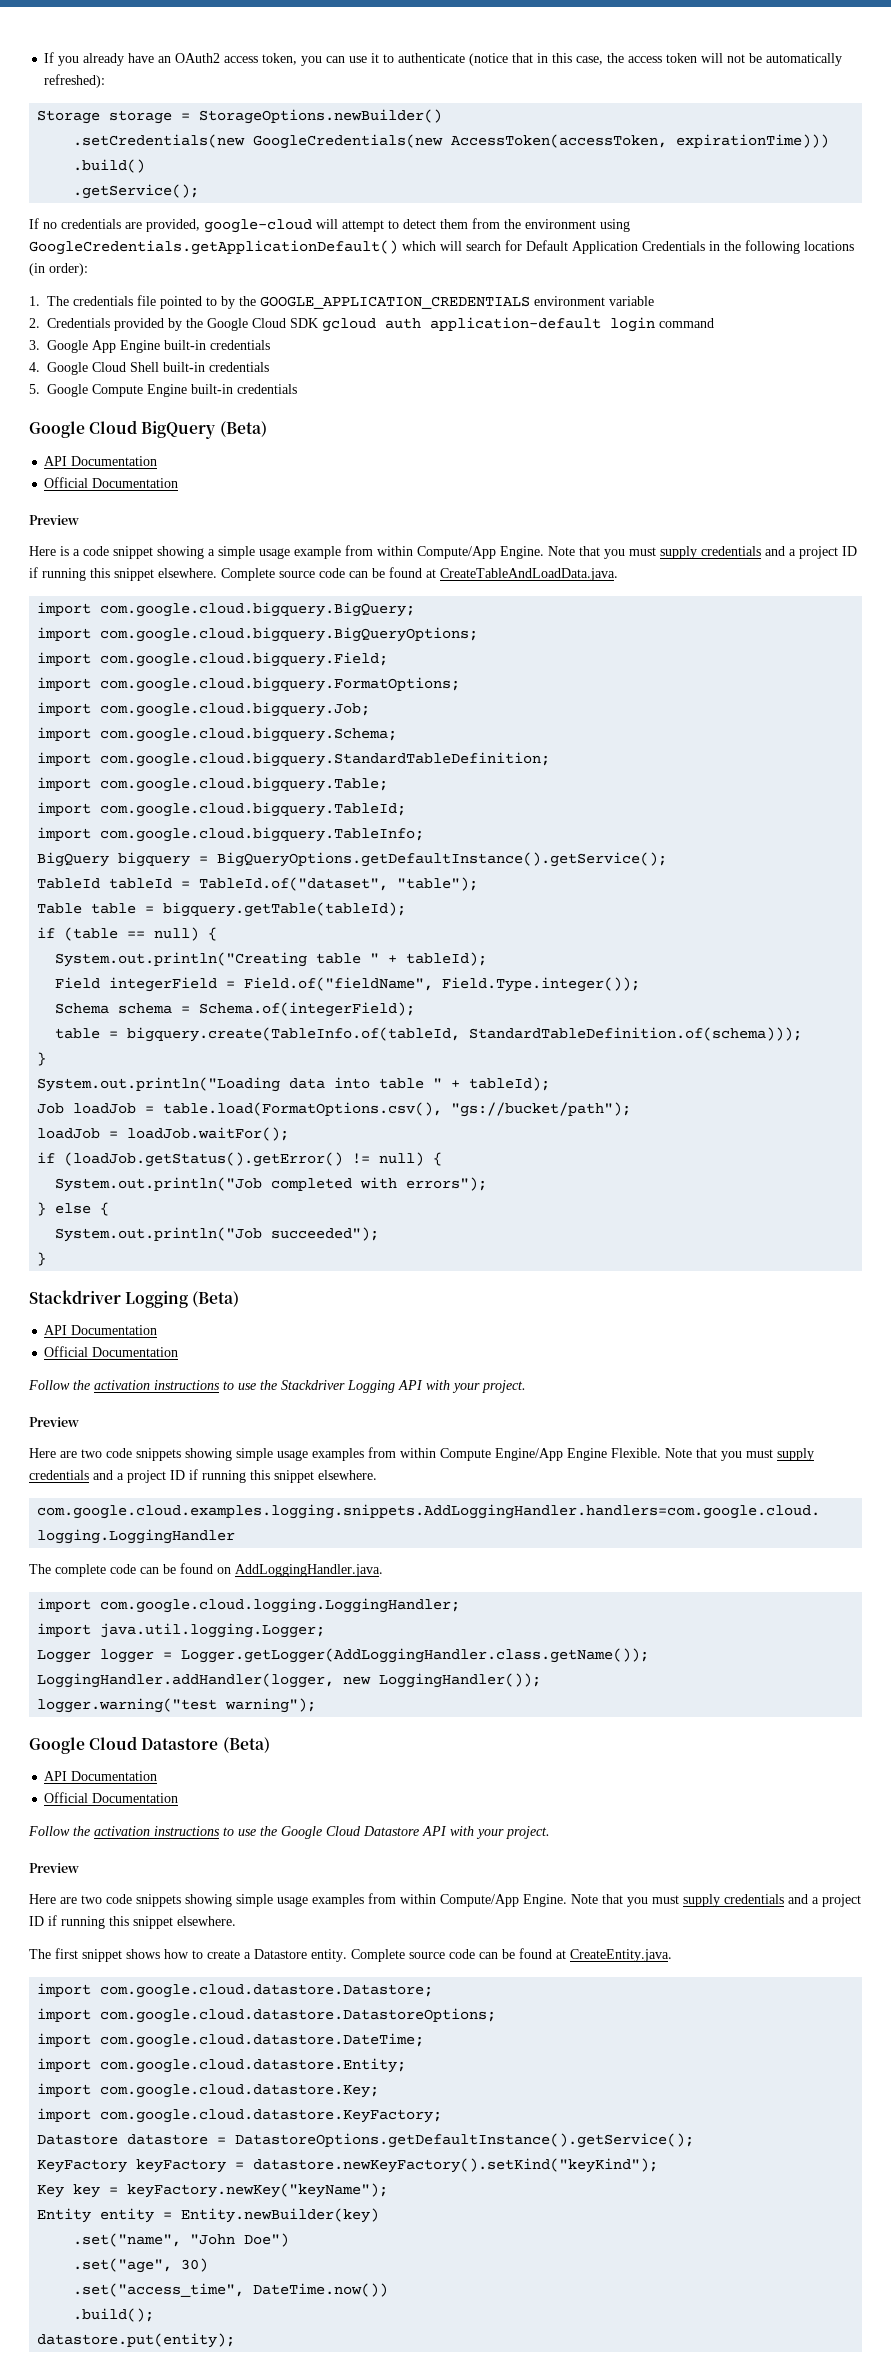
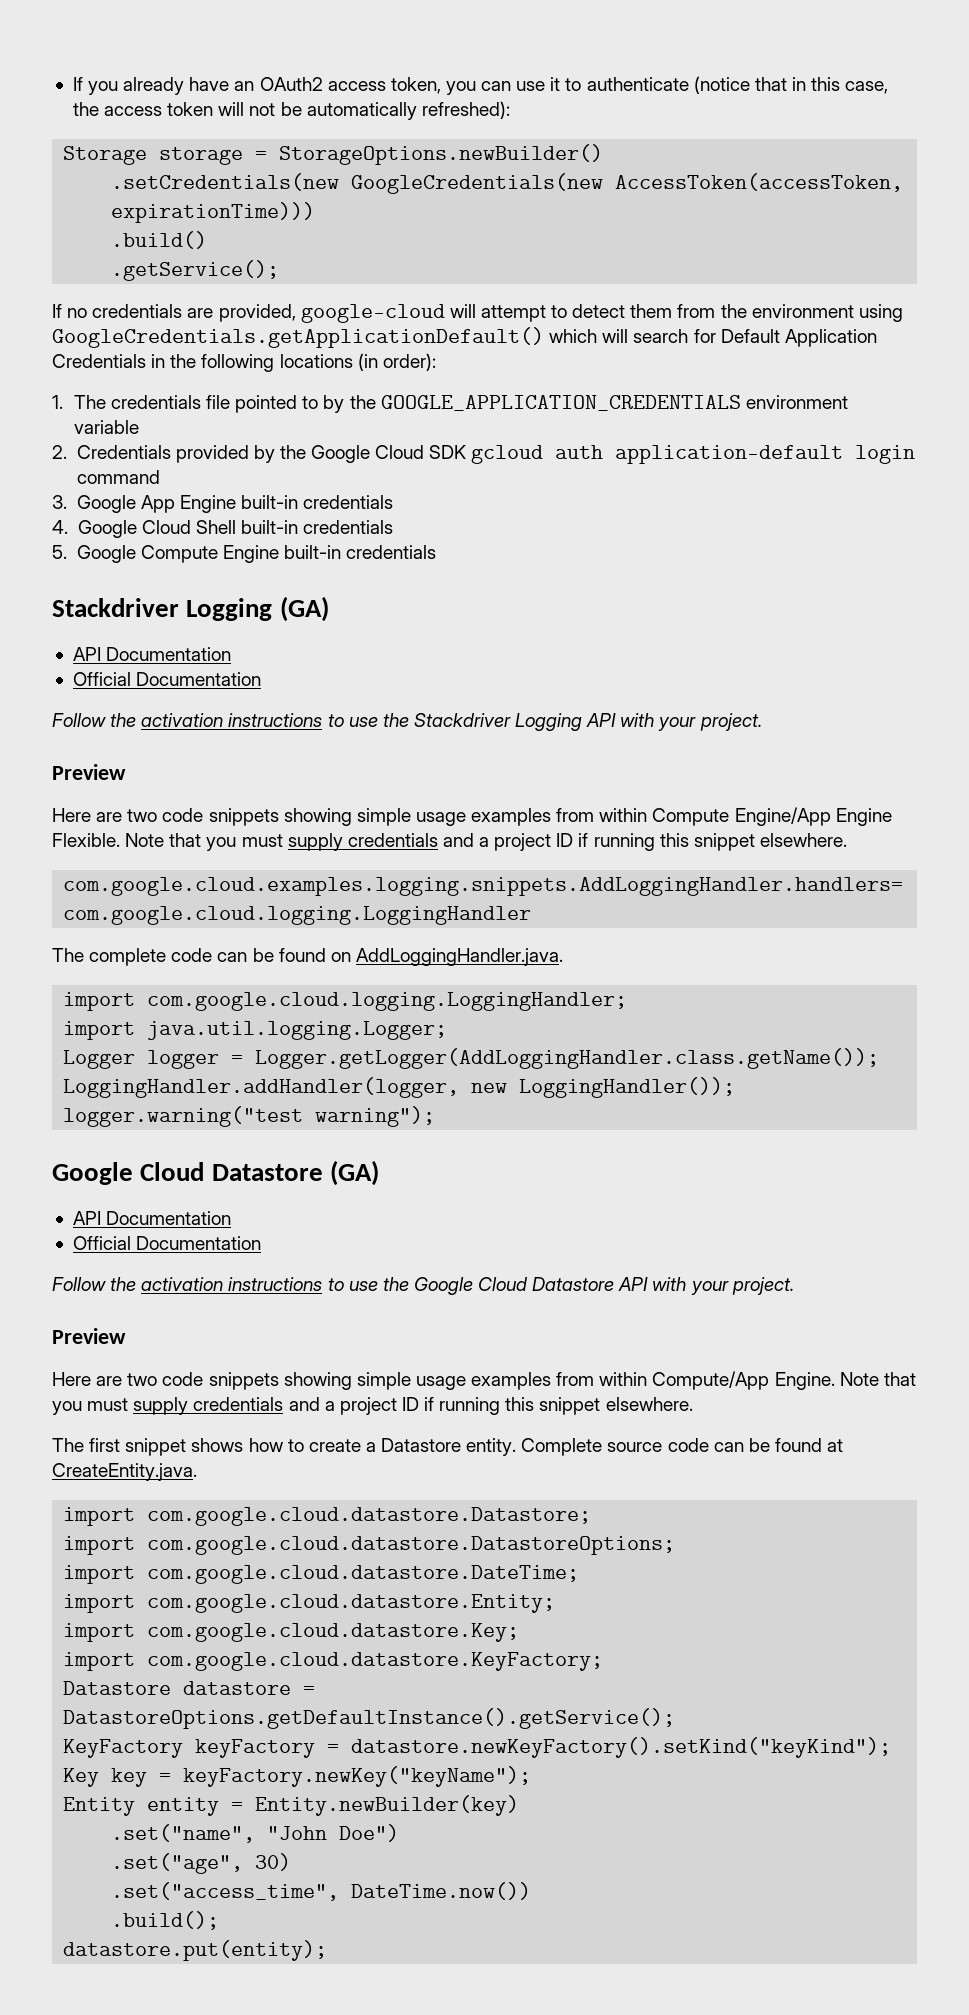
[29,420,267,439] [44,456,158,466] [44,477,179,488] [29,515,79,525] [29,545,857,559] [29,567,618,581] [37,602,416,617] [37,627,479,642] [37,652,389,667] [37,677,461,692] [37,702,371,717] [37,727,398,742] [37,752,551,767] [37,777,389,792] [37,802,407,817] [37,827,425,842] [37,852,668,867] [37,877,479,891] [37,902,407,917] [37,927,218,941] [55,952,488,967] [55,977,641,992] [55,1002,416,1017] [55,1027,803,1042] [37,1052,47,1066] [37,1077,551,1092] [37,1102,632,1117] [37,1127,290,1141] [37,1152,443,1167] [55,1177,488,1192] [37,1202,110,1216] [55,1227,380,1242] [37,1252,47,1266] [29,1290,240,1308] // Google Cloud BigQuery (Beta) // API Documentation // Official Documentation // Preview // Here is a code snippet showing a simple usage example from within Compute/App Engine. Note that you must supply credentials and a project ID if running this snippet elsewhere. Complete source code can be found at CreateTableAndLoadData.java. // import com.google.cloud.bigquery.BigQuery; // import com.google.cloud.bigquery.BigQueryOptions; // import com.google.cloud.bigquery.Field; // import com.google.cloud.bigquery.FormatOptions; // import com.google.cloud.bigquery.Job; // import com.google.cloud.bigquery.Schema; // import com.google.cloud.bigquery.StandardTableDefinition; // import com.google.cloud.bigquery.Table; // import com.google.cloud.bigquery.TableId; // import com.google.cloud.bigquery.TableInfo; // BigQuery bigquery = BigQueryOptions.getDefaultInstance().getService(); // TableId tableId = TableId.of("dataset", "table"); // Table table = bigquery.getTable(tableId); // if (table == null) { // System.out.println("Creating table " + tableId); // Field integerField = Field.of("fieldName", Field.Type.integer()); // Schema schema = Schema.of(integerField); // table = bigquery.create(TableInfo.of(tableId, StandardTableDefinition.of(schema))); // } // System.out.println("Loading data into table " + tableId); // Job loadJob = table.load(FormatOptions.csv(), "gs://bucket/path"); // loadJob = loadJob.waitFor(); // if (loadJob.getStatus().getError() != null) { // System.out.println("Job completed with errors"); // } else { // System.out.println("Job succeeded"); // } // Stackdriver Logging (Beta) -> [52,596,329,622] // Stackdriver Logging (GA)
[222,1737,270,1753] (Beta) -> [329,1160,379,1186] (GA)

